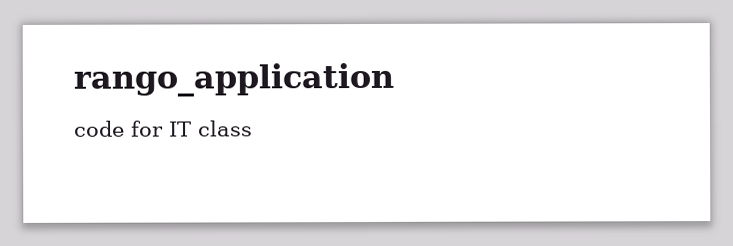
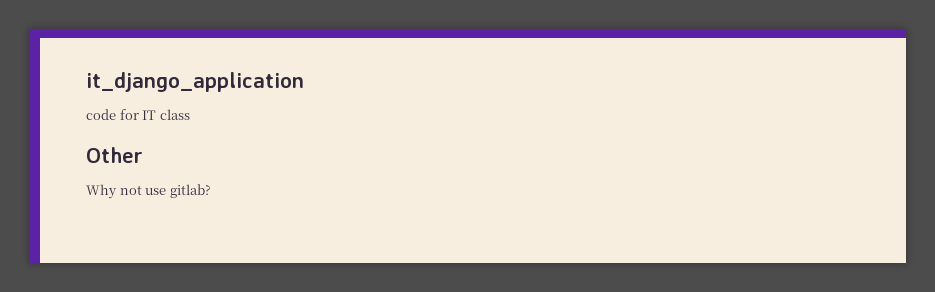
[73,62,394,97] rango_application -> [86,72,304,92] it_django_application
(253, 128) none -> [86,147,143,163] [86,184,211,199] // Other // Why not use gitlab?

